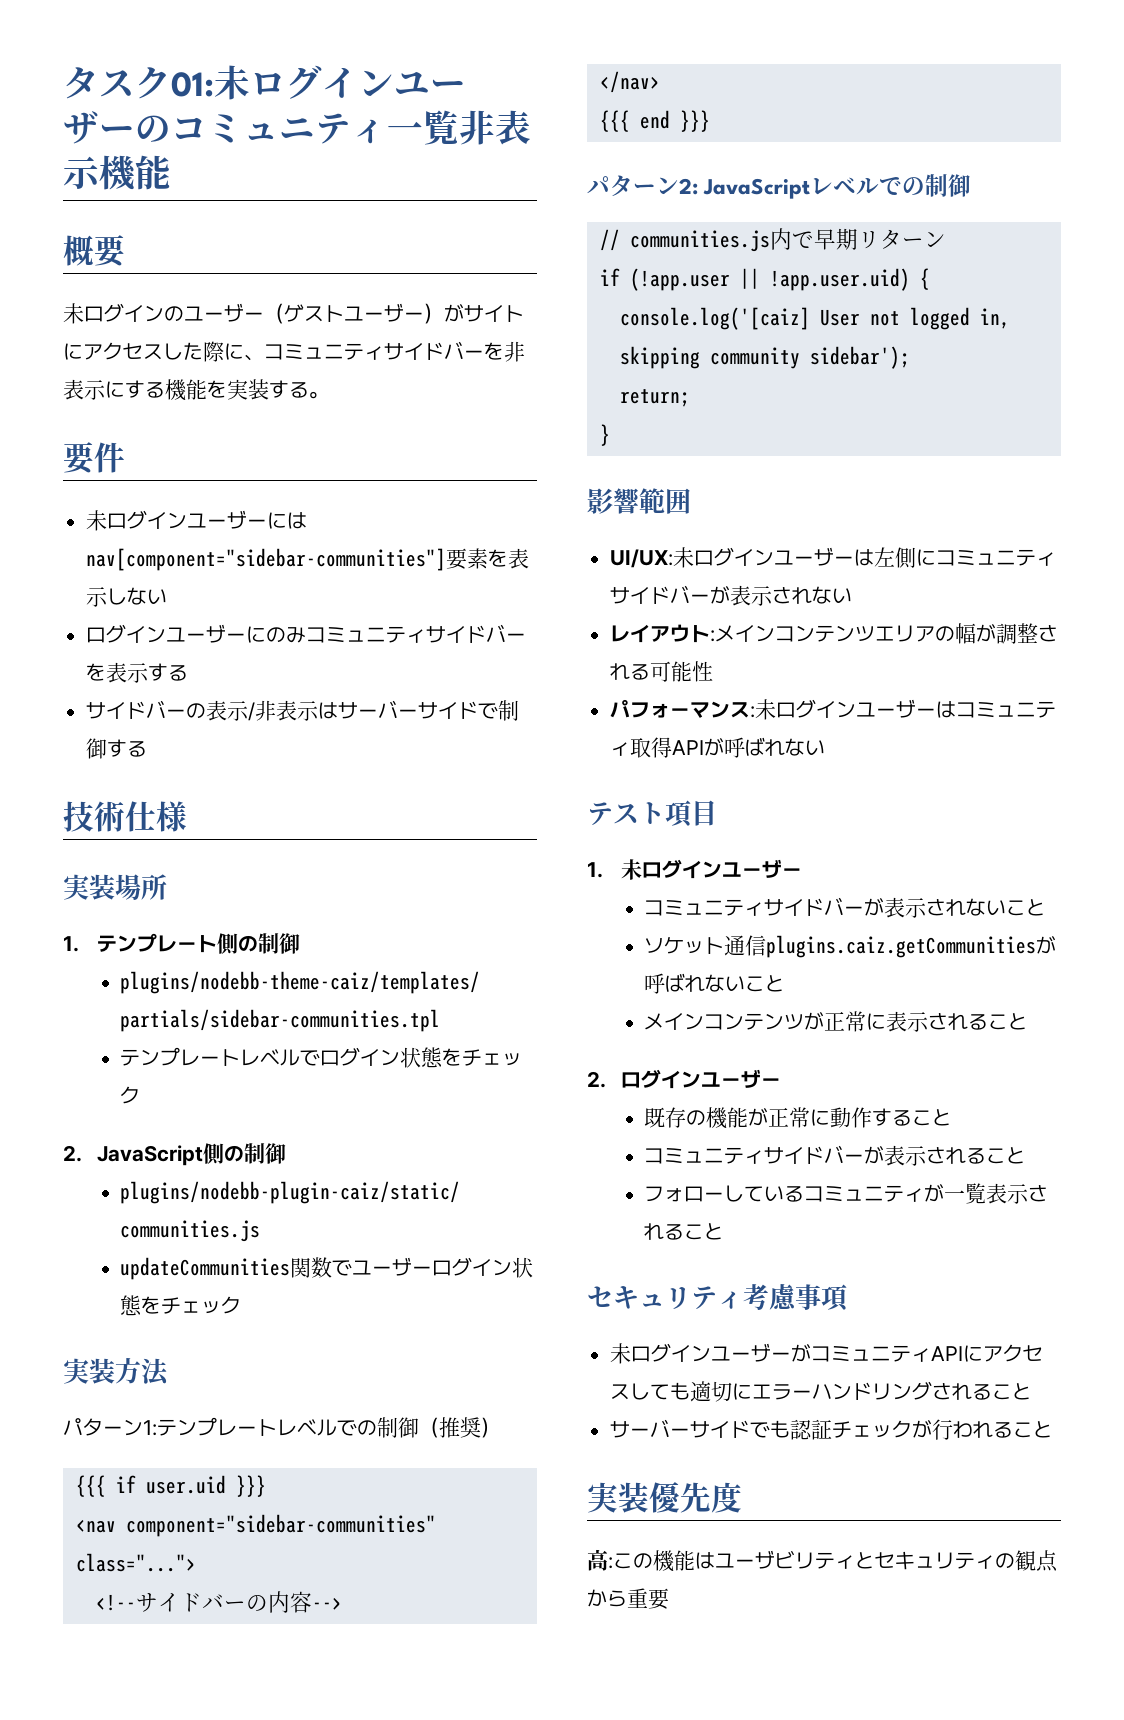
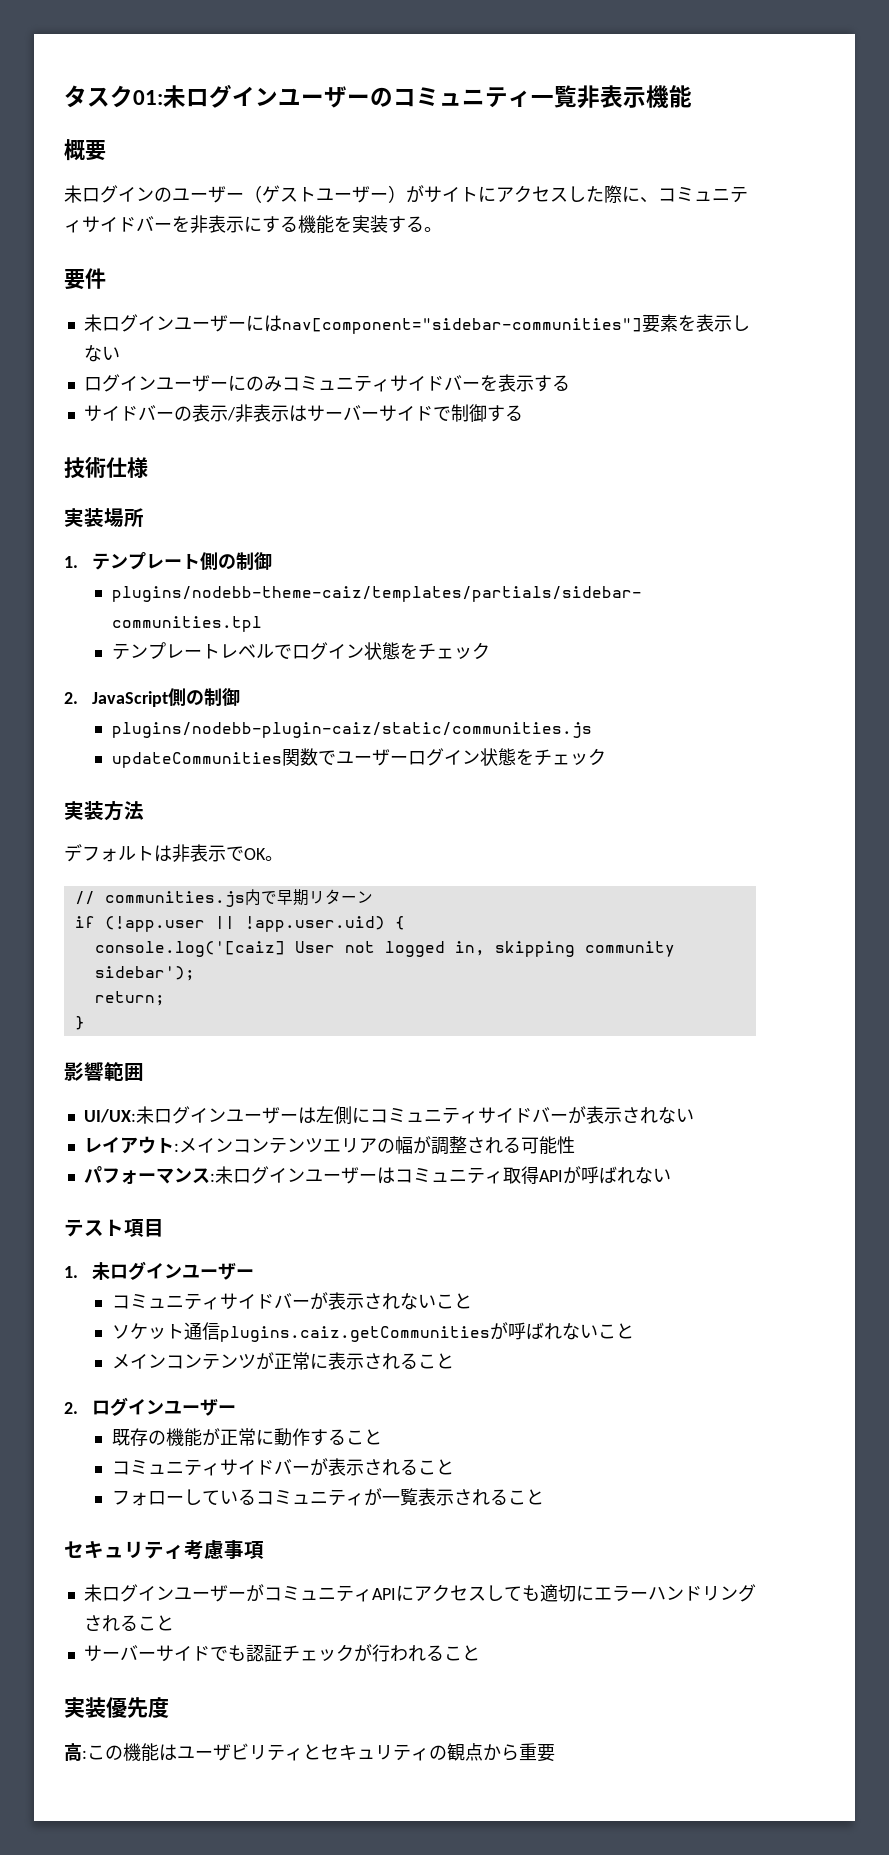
[63,1417,501,1438] [75,1475,266,1497] [75,1514,436,1537] [75,1553,196,1572] [95,1591,342,1613] [599,71,660,93] [599,110,710,132] [587,174,972,199] パターン1:テンプレートレベルでの制御（推奨） // {{{ if user.uid }}} // <nav component="sidebar-communities" class="..."> // <!--サイドバーの内容--> // </nav> // {{{ end }}} // パターン2: JavaScriptレベルでの制御 -> [64,844,283,862] デフォルトは非表示でOK。

